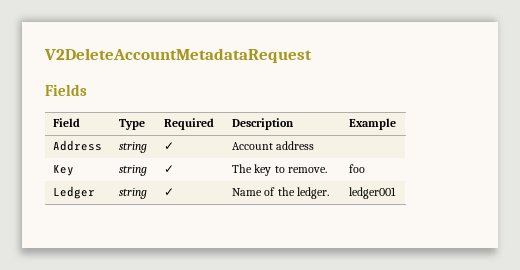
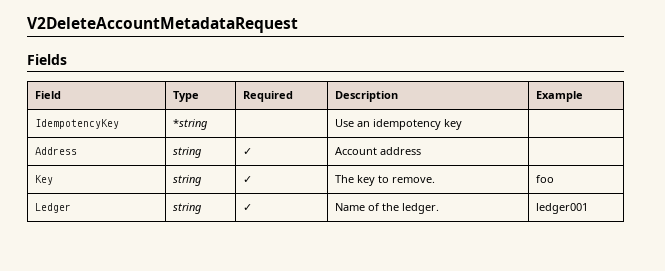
(397, 124) none -> [35,119,120,129] [173,119,209,130] [335,119,463,130] // IdempotencyKey | *string | | Use an idempotency key |

